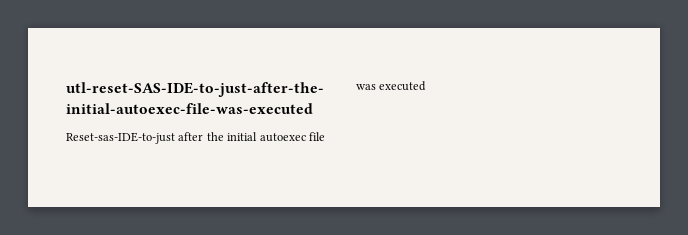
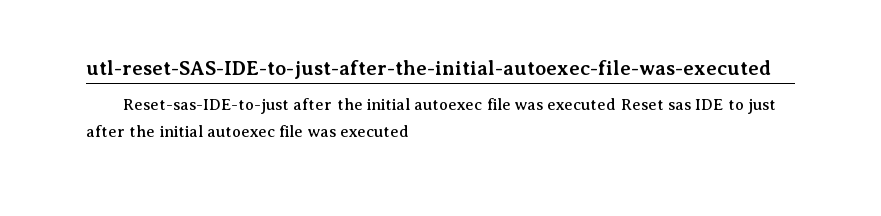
(427, 86) none -> [620,98,776,114] [86,125,409,137] Reset sas IDE to just after the initial autoexec file was executed

